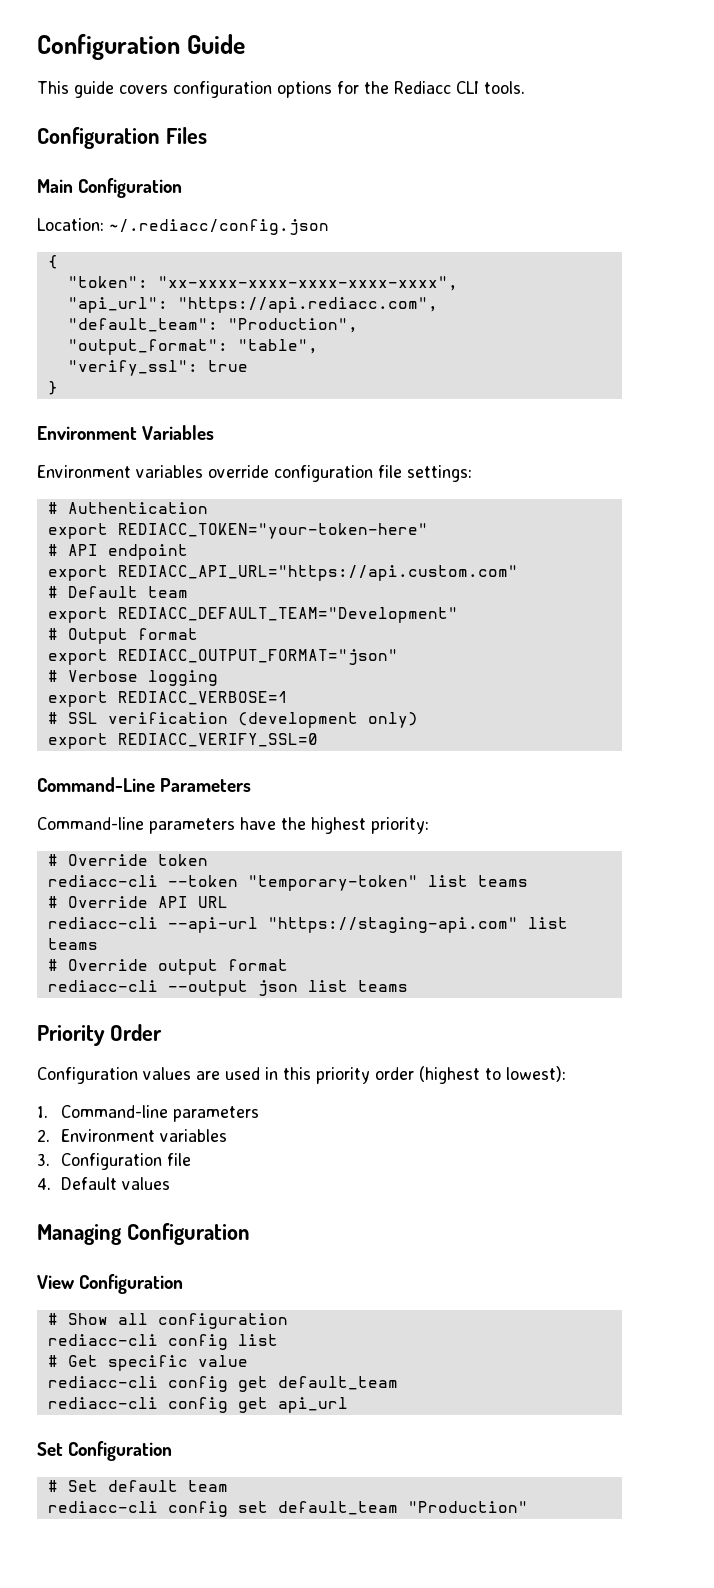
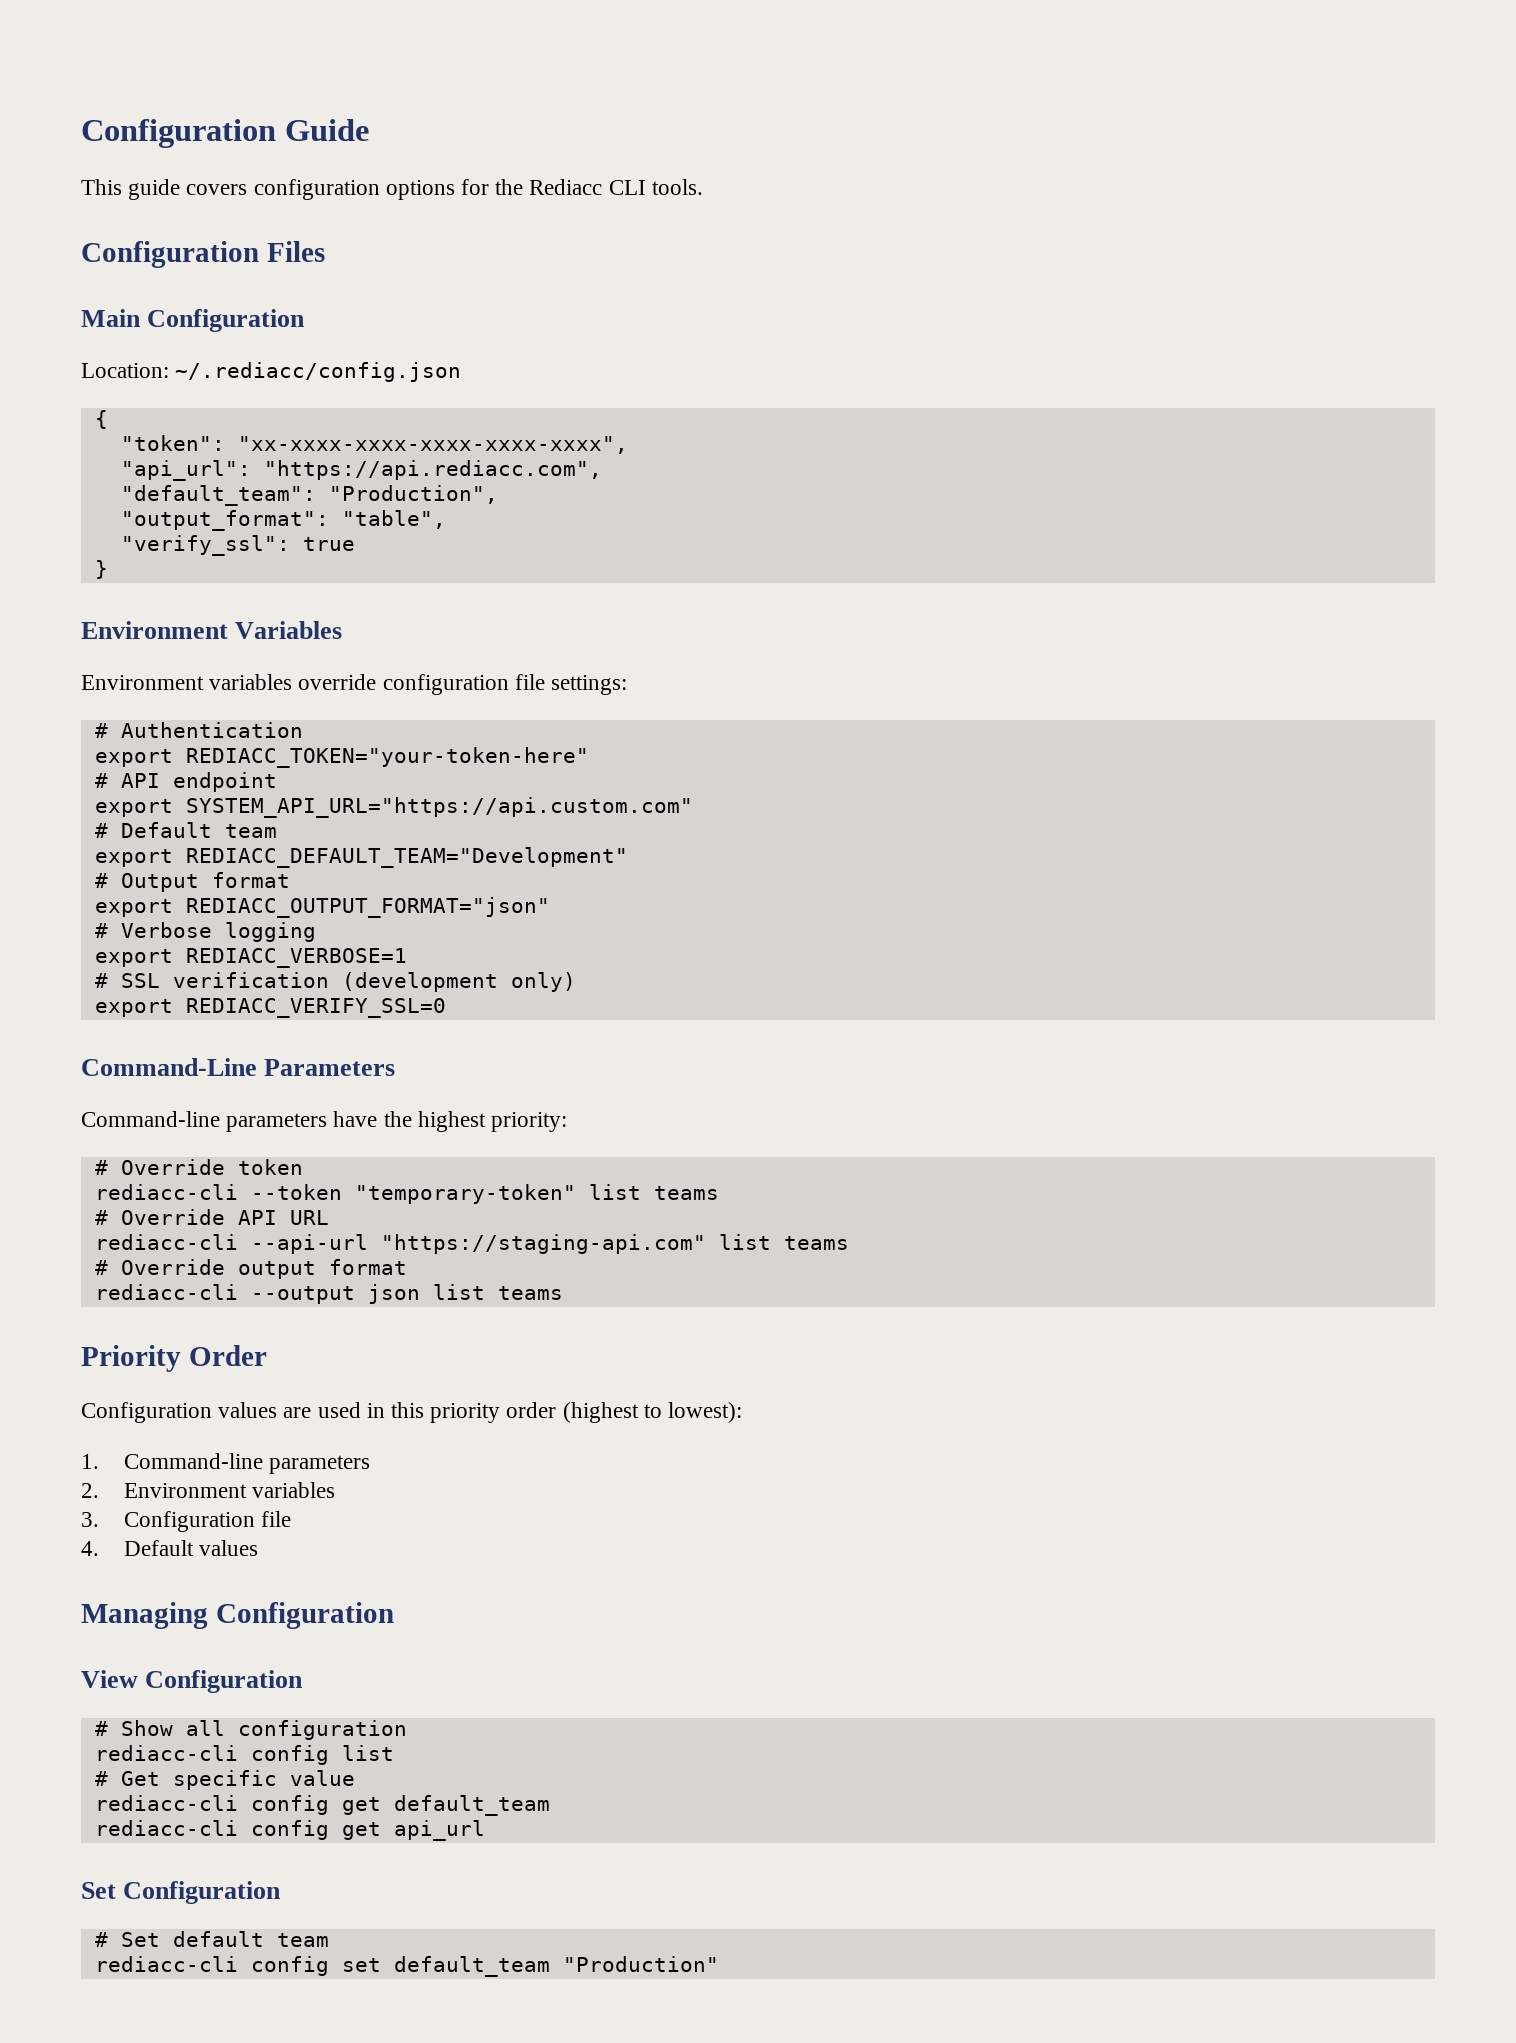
[117,565,518,581] REDIACC_API_URL="https://api.custom.com" -> [185,797,693,818] SYSTEM_API_URL="https://api.custom.com"

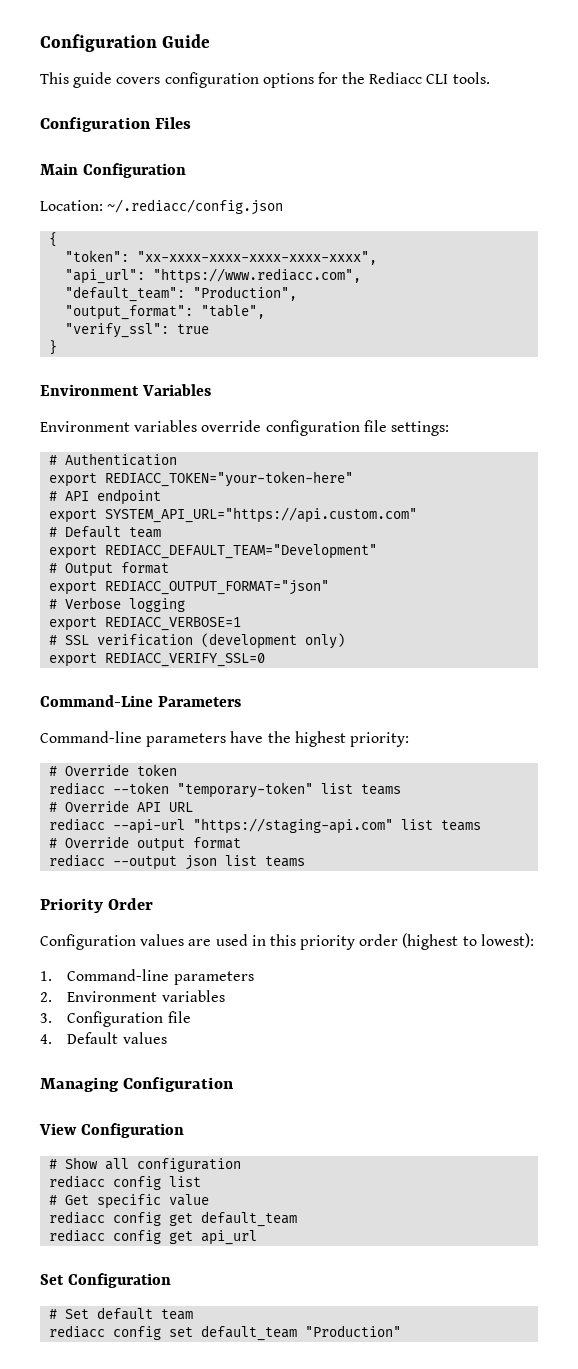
[263,460,602,480] "https://api.rediacc.com", -> [153,268,362,284] "https://www.rediacc.com",
[94,1184,238,1200] rediacc-cli -> [49,782,106,795] rediacc
[94,1234,238,1250] rediacc-cli -> [49,818,106,831] rediacc
[94,1284,238,1300] rediacc-cli -> [49,854,106,867] rediacc
[94,1745,238,1761] rediacc-cli -> [49,1175,106,1188] rediacc
[94,1795,238,1811] rediacc-cli -> [49,1211,106,1224] rediacc
[94,1820,238,1836] rediacc-cli -> [49,1229,106,1242] rediacc
[94,1956,238,1972] rediacc-cli -> [49,1325,106,1338] rediacc

